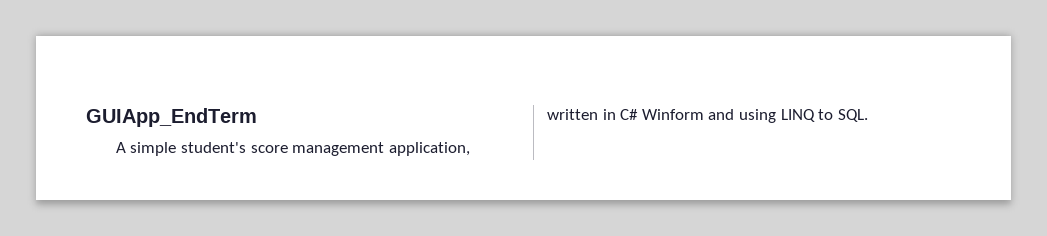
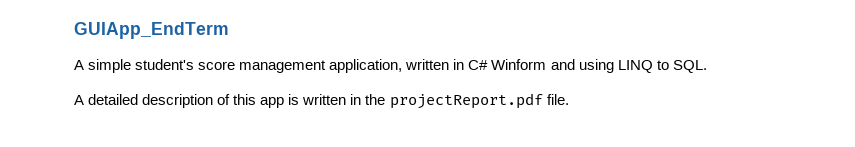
(868, 115) none -> [74,93,569,109] // A detailed description of this app is written in the projectReport.pdf file.

